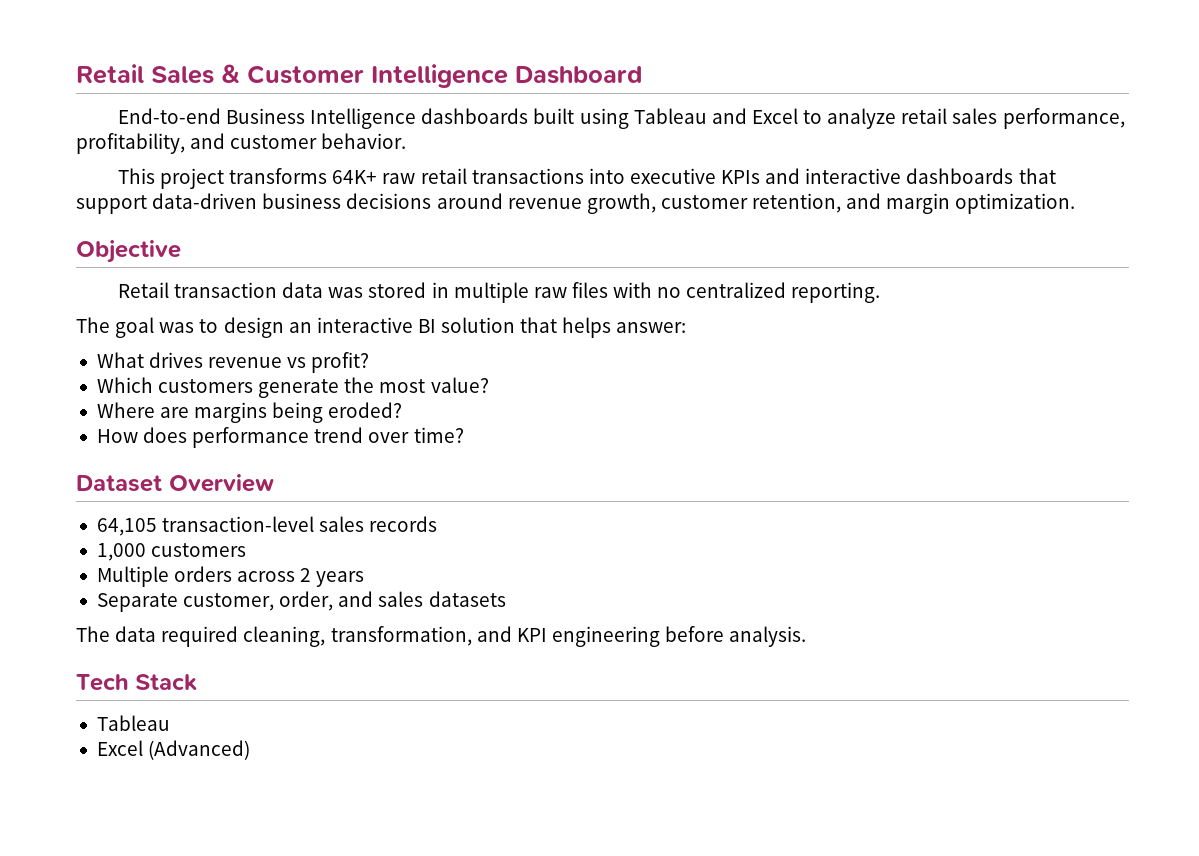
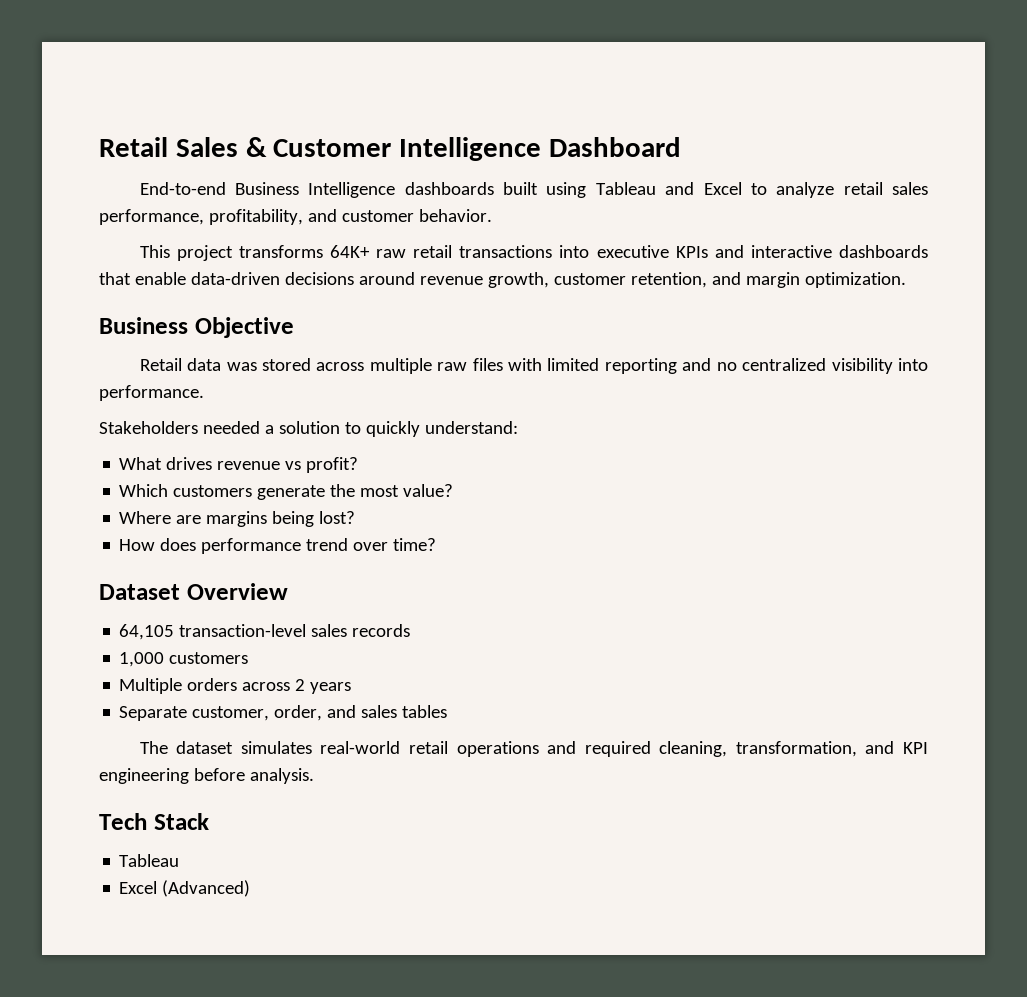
[76,193,342,214] support data-driven business -> [134,272,280,285] enable data-driven
(1076, 203) none -> [99,317,188,334] Business
[174,282,278,298] transaction -> (182, 364) none
[431,282,449,298] in -> [316,362,365,371] across
[657,282,881,303] [76,317,687,338] no centralized reporting. // The goal was to design an interactive BI solution that helps answer: -> [547,358,928,374] [99,385,204,401] [99,421,518,437] limited reporting and no centralized visibility into performance. // Stakeholders needed a solution to quickly understand:
[328,402,403,418] eroded? -> [319,511,356,524] lost?
[428,591,506,607] [76,626,157,642] datasets // The data -> [402,705,448,718] [139,741,577,757] tables // The dataset simulates real-world retail operations and

